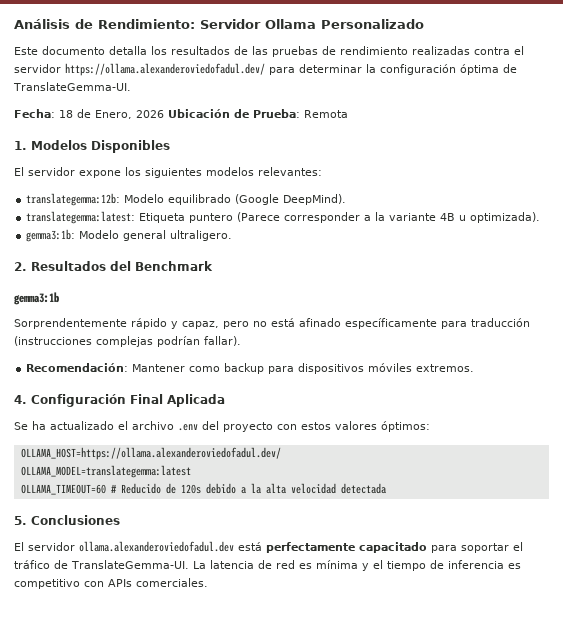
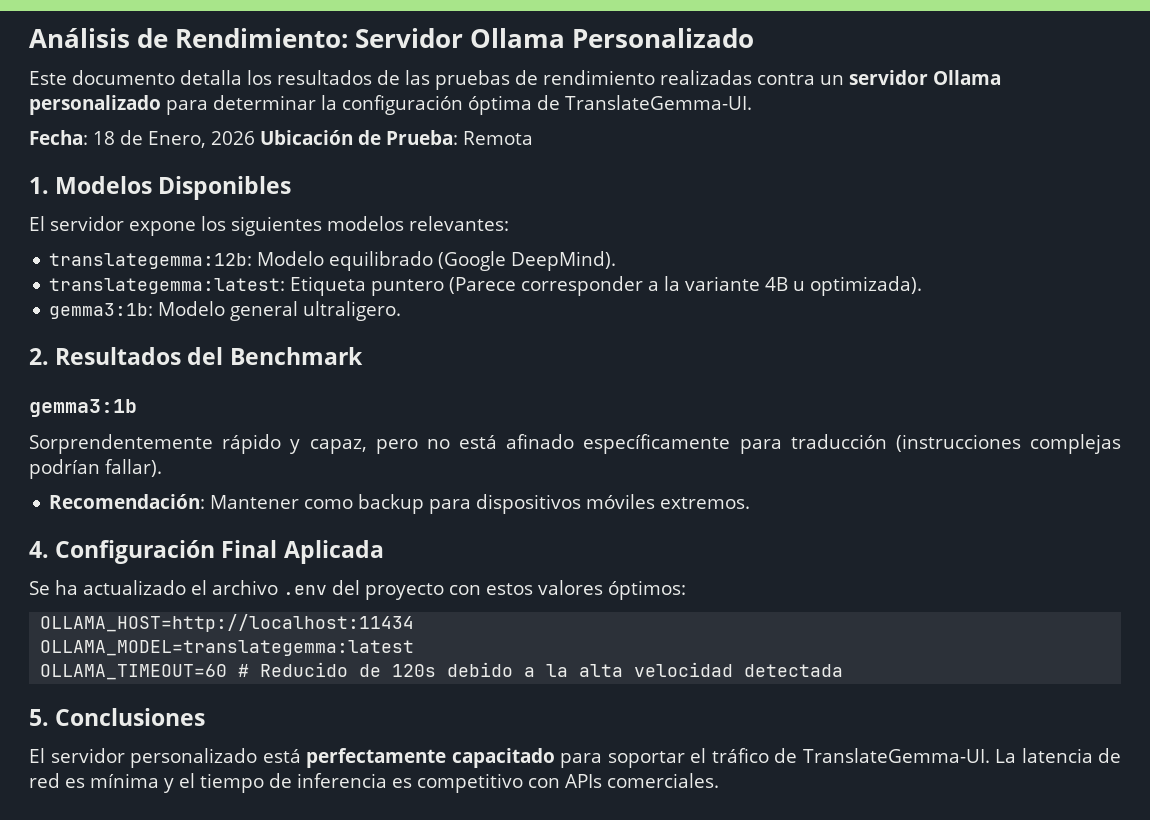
[514,46,524,55] [14,63,265,76] el servidor https://ollama.alexanderoviedofadul.dev/ -> [820,70,1001,85] [29,95,161,115] un servidor Ollama personalizado
[20,447,281,460] OLLAMA_HOST=https://ollama.alexanderoviedofadul.dev/ -> [40,614,415,632] OLLAMA_HOST=http://localhost:11434
[79,541,234,552] ollama.alexanderoviedofadul.dev -> [130,748,258,768] personalizado

